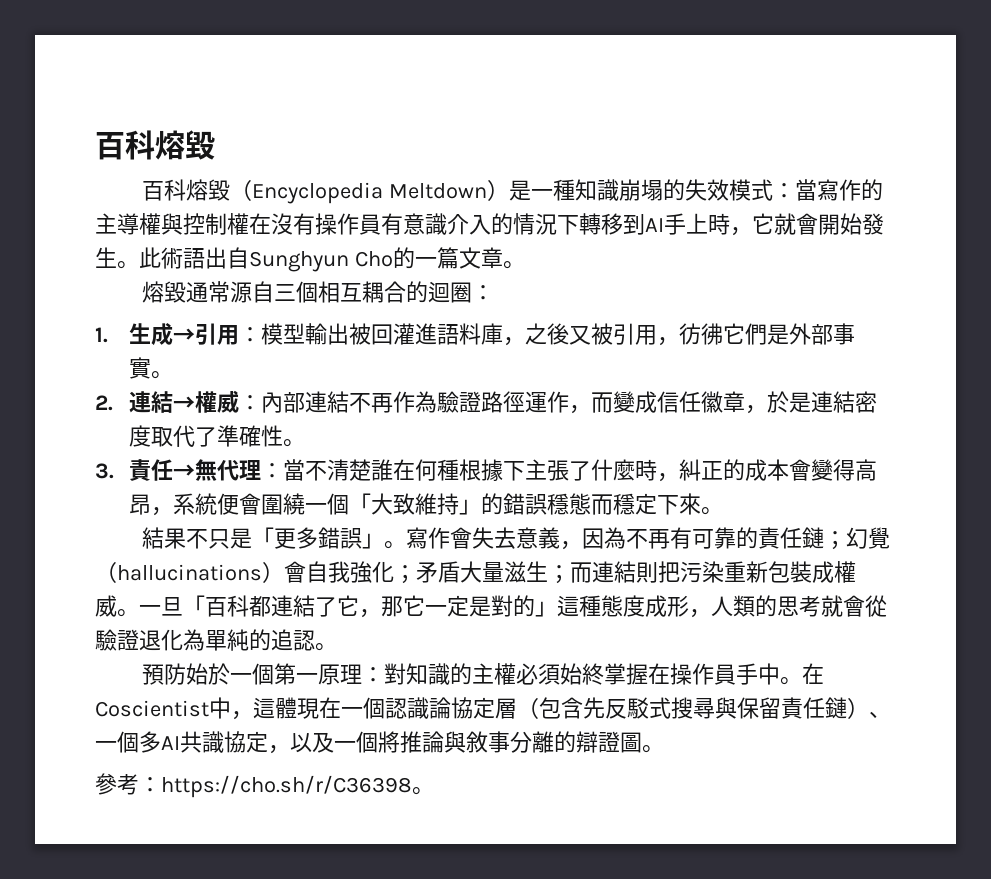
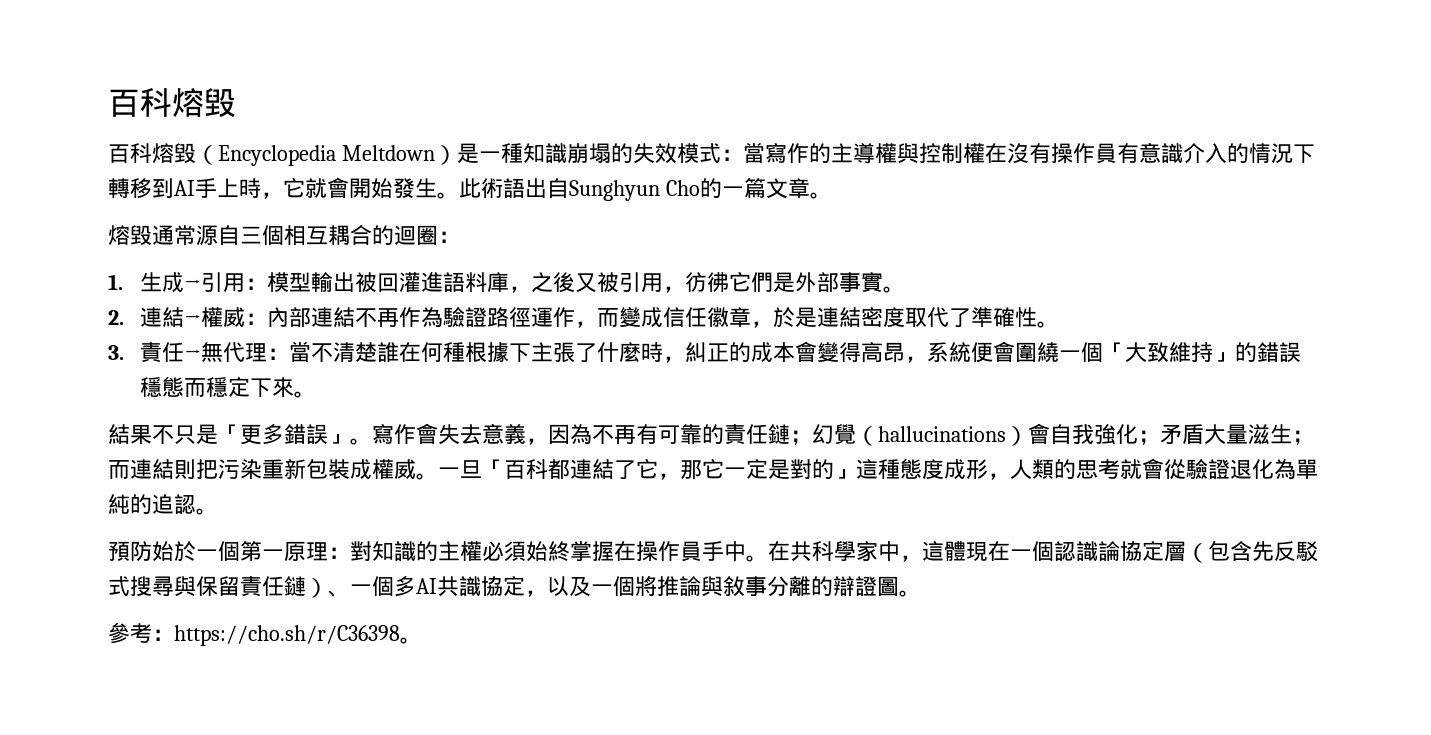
[95,700,209,717] Coscientist -> [790,541,878,562] 共科學家

